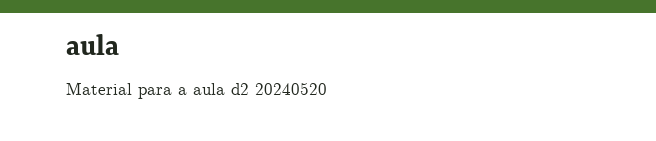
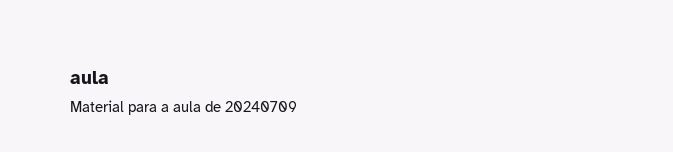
[231,82,327,95] d2 20240520 -> [205,101,297,112] de 20240709

